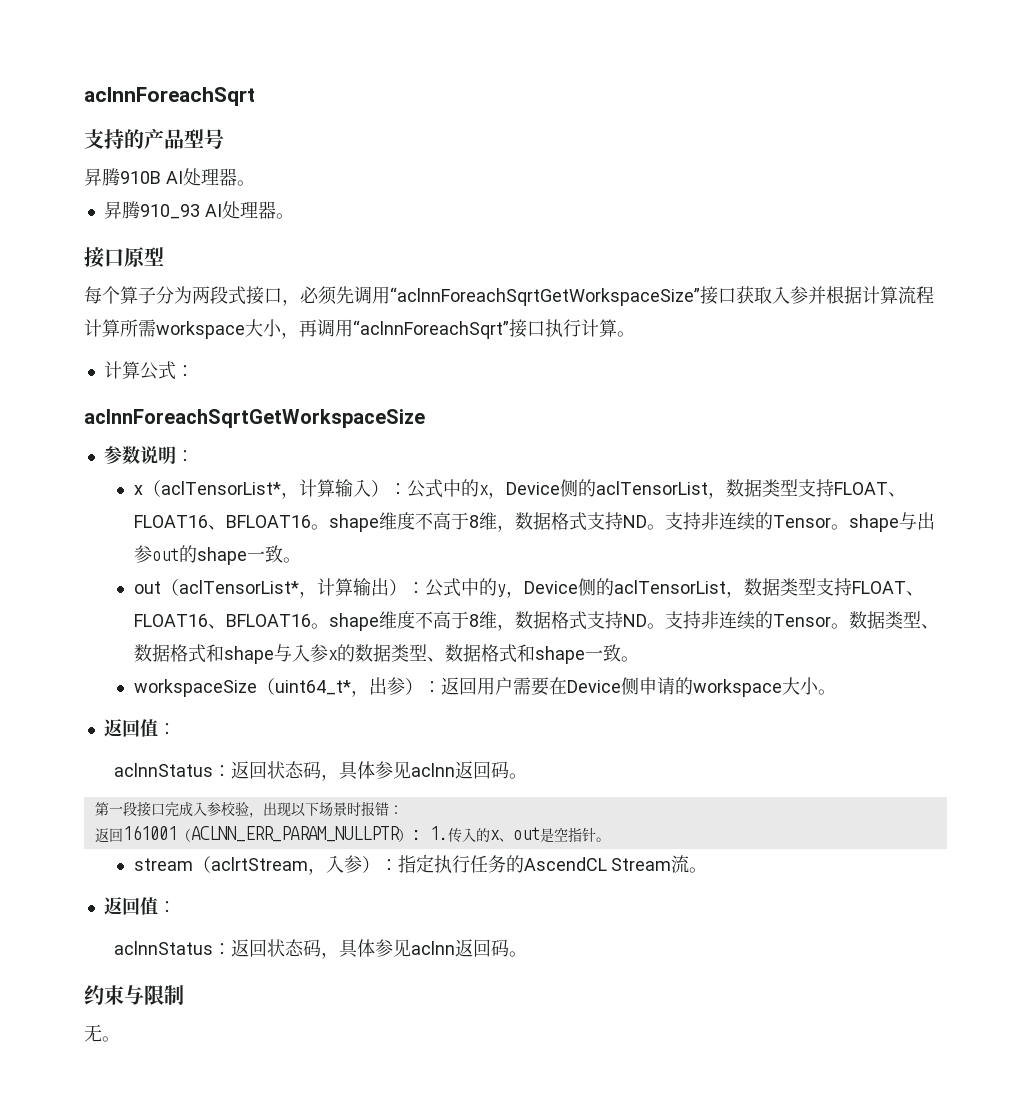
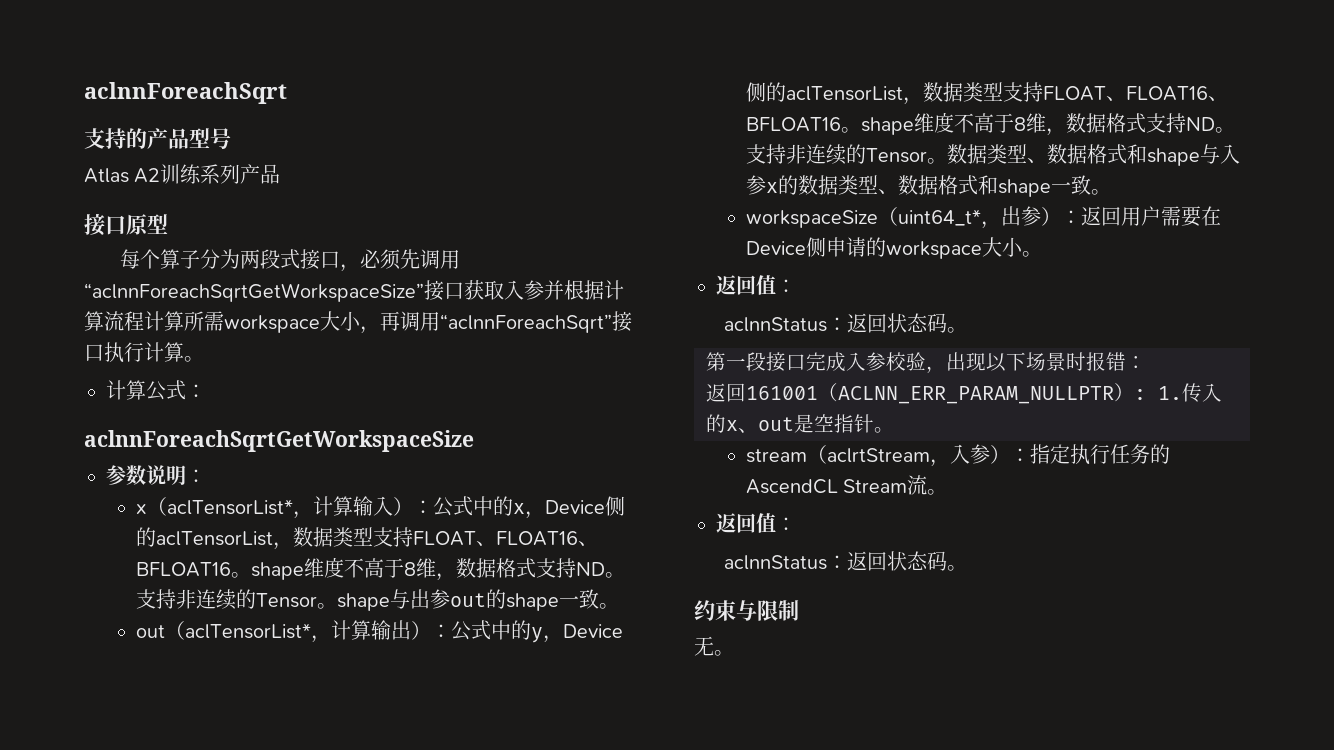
[84,168,255,186] [103,201,294,219] 昇腾910B AI处理器。 // 昇腾910_93 AI处理器。 -> [84,164,281,184] Atlas A2训练系列产品
[320,761,509,781] ，具体参见aclnn返回码 -> (948, 323) none
[320,939,509,959] ，具体参见aclnn返回码 -> (948, 561) none

